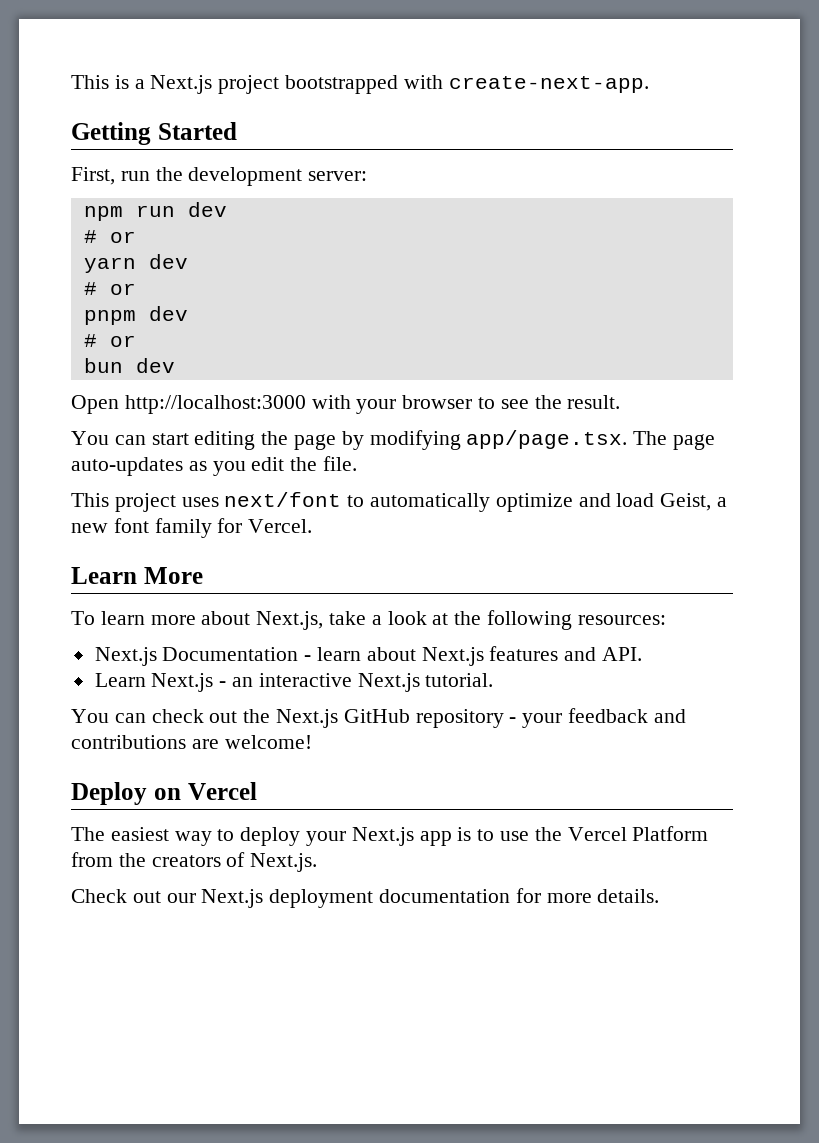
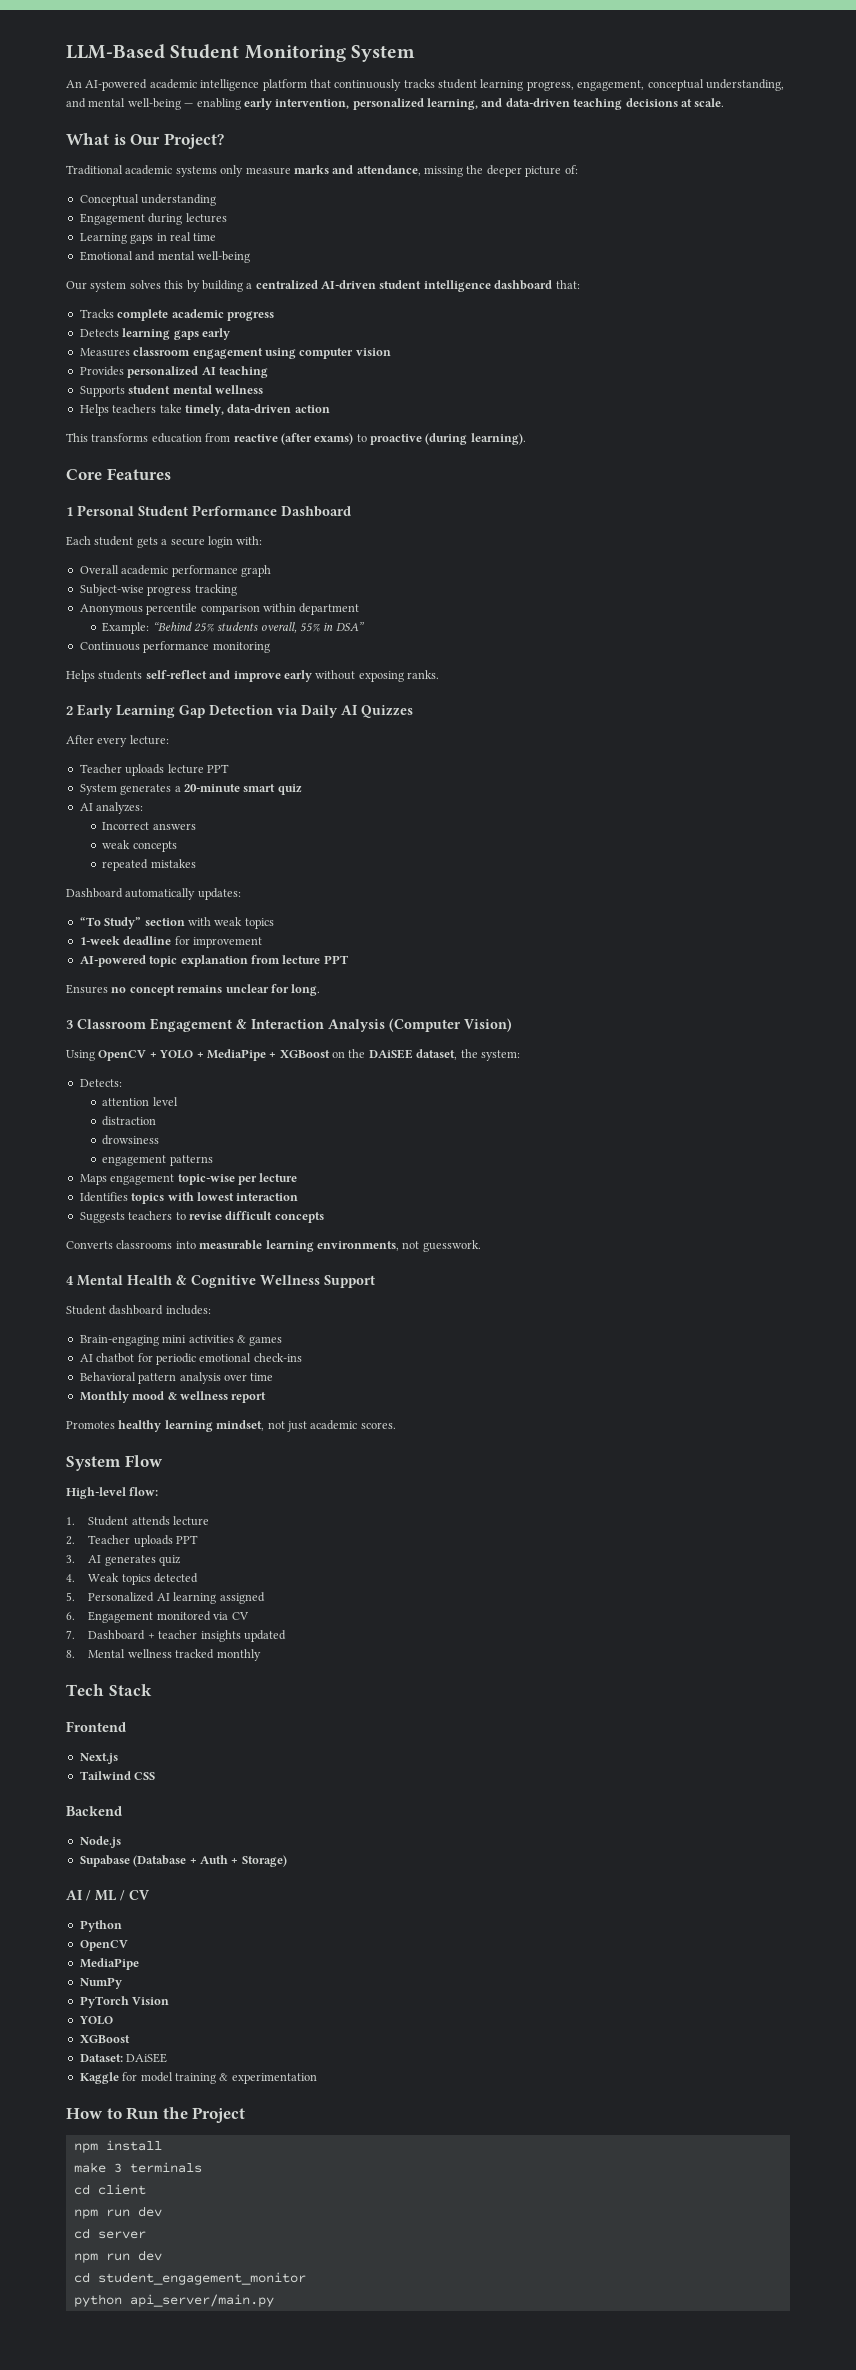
[71,75,649,94] [71,122,237,145] [71,167,368,186] [83,202,227,221] [83,230,136,243] [83,254,188,273] [83,282,136,295] [83,306,188,325] [83,334,136,347] [83,358,175,373] [71,395,621,414] [71,430,716,450] [71,456,358,476] [71,492,728,512] [71,518,313,538] [71,567,203,584] [71,610,666,630] [94,646,643,666] [94,673,494,692] [71,708,686,728] [71,735,312,749] [71,782,257,805] [71,826,709,846] [71,852,318,872] [71,888,660,908] This is a Next.js project bootstrapped with create-next-app. // Getting Started // First, run the development server: // npm run dev // # or // yarn dev // # or // pnpm dev // # or // bun dev // Open http://localhost:3000 with your browser to see the result. // You can start editing the page by modifying app/page.tsx. The page auto-updates as you edit the file. // This project uses next/font to automatically optimize and load Geist, a new font family for Vercel. // Learn More // To learn more about Next.js, take a look at the following resources: // Next.js Documentation - learn about Next.js features and API. // Learn Next.js - an interactive Next.js tutorial. // You can check out the Next.js GitHub repository - your feedback and contributions are welcome! // Deploy on Vercel // The easiest way to deploy your Next.js app is to use the Vercel Platform from the creators of Next.js. // Check out our Next.js deployment documentation for more details. -> [66,44,415,62] [66,79,784,91] [66,98,725,110] [66,133,224,149] [66,165,578,177] [79,194,217,206] [79,213,227,225] [79,232,217,244] [79,251,250,263] [66,280,580,292] [79,309,274,321] [79,328,230,340] [79,347,391,359] [79,366,268,378] [79,385,263,397] [79,404,330,416] [66,433,526,445] [66,468,171,480] [66,505,351,517] [66,536,263,548] [79,565,271,577] [79,584,237,596] [79,603,360,615] [102,622,364,634] [79,641,270,653] [66,670,439,682] [66,704,413,718] [66,735,169,747] [79,764,229,776] [79,784,302,795] [79,802,144,814] [102,822,196,830] [102,840,177,852] [102,859,196,871] [66,888,241,900] [79,917,274,929] [79,936,262,948] [79,955,349,967] [66,984,321,996] [66,1018,512,1032] [66,1049,520,1061] [79,1079,122,1087] [102,1097,178,1106] [102,1116,157,1126] [102,1135,160,1145] [102,1155,213,1166] [79,1173,298,1185] [79,1192,299,1204] [79,1211,324,1223] [66,1240,481,1252] [66,1275,375,1288] [66,1305,211,1315] [79,1335,283,1346] [79,1353,302,1365] [79,1372,274,1384] [79,1391,267,1403] [66,1420,396,1432] [66,1455,163,1471] [66,1487,159,1499] [66,1516,210,1526] [66,1535,199,1547] [66,1555,182,1566] [66,1573,199,1585] [66,1592,265,1604] [66,1611,249,1623] [66,1630,286,1642] [66,1649,261,1661] [66,1684,152,1696] [66,1721,126,1732] [79,1753,118,1764] [79,1771,156,1780] [66,1806,122,1816] [79,1836,121,1848] [79,1855,287,1867] [66,1890,150,1901] [79,1920,122,1932] [79,1940,128,1951] [79,1958,139,1970] [79,1977,122,1989] [79,1996,170,2008] [78,2016,113,2025] [79,2035,130,2043] [79,2053,168,2063] [79,2072,317,2084] [66,2107,246,2123] [73,2140,162,2153] [73,2162,202,2173] [73,2184,146,2195] [73,2206,162,2219] [73,2228,146,2239] [73,2250,162,2263] [73,2272,306,2285] [73,2294,274,2307] LLM-Based Student Monitoring System // An AI-powered academic intelligence platform that continuously tracks student learning progress, engagement, conceptual understanding, and mental well-being — enabling early intervention, personalized learning, and data-driven teaching decisions at scale. // What is Our Project? // Traditional academic systems only measure marks and attendance, missing the deeper picture of: // Conceptual understanding // Engagement during lectures // Learning gaps in real time // Emotional and mental well-being // Our system solves this by building a centralized AI-driven student intelligence dashboard that: // Tracks complete academic progress // Detects learning gaps early // Measures classroom engagement using computer vision // Provides personalized AI teaching // Supports student mental wellness // Helps teachers take timely, data-driven action // This transforms education from reactive (after exams) to proactive (during learning). // Core Features // 1 Personal Student Performance Dashboard // Each student gets a secure login with: // Overall academic performance graph // Subject-wise progress tracking // Anonymous percentile comparison within department // Example: “Behind 25% students overall, 55% in DSA” // Continuous performance monitoring // Helps students self-reflect and improve early without exposing ranks. // 2 Early Learning Gap Detection via Daily AI Quizzes // After every lecture: // Teacher uploads lecture PPT // System generates a 20-minute smart quiz // AI analyzes: // Incorrect answers // weak concepts // repeated mistakes // Dashboard automatically updates: // “To Study” section with weak topics // 1-week deadline for improvement // AI-powered topic explanation from lecture PPT // Ensures no concept remains unclear for long. // 3 Classroom Engagement & Interaction Analysis (Computer Vision) // Using OpenCV + YOLO + MediaPipe + XGBoost on the DAiSEE dataset, the system: // Detects: // attention level // distraction // drowsiness // engagement patterns // Maps engagement topic-wise per lecture // Identifies topics with lowest interaction // Suggests teachers to revise difficult concepts // Converts classrooms into measurable learning environments, not guesswork. // 4 Mental Health & Cognitive Wellness Support // Student dashboard includes: // Brain-engaging mini activities & games // AI chatbot for periodic emotional check-ins // Behavioral pattern analysis over time // Monthly mood & wellness report // Promotes healthy learning mindset, not just academic scores. // System Flow // High-level flow: // 1. Student attends lecture // 2. Teacher uploads PPT // 3. AI generates quiz // 4. Weak topics detected // 5. Personalized AI learning assigned // 6. Engagement monitored via CV // 7. Dashboard + teacher insights updated // 8. Mental wellness tracked monthly // Tech Stack // Frontend // Next.js // Tailwind CSS // Backend // Node.js // Supabase (Database + Auth + Storage) // AI / ML / CV // Python // OpenCV // MediaPipe // NumPy // PyTorch Vision // YOLO // XGBoost // Dataset: DAiSEE // Kaggle for model training & experimentation // How to Run the Project // npm install // make 3 terminals // cd client // npm run dev // cd server // npm run dev // cd student_engagement_monitor // python api_server/main.py

